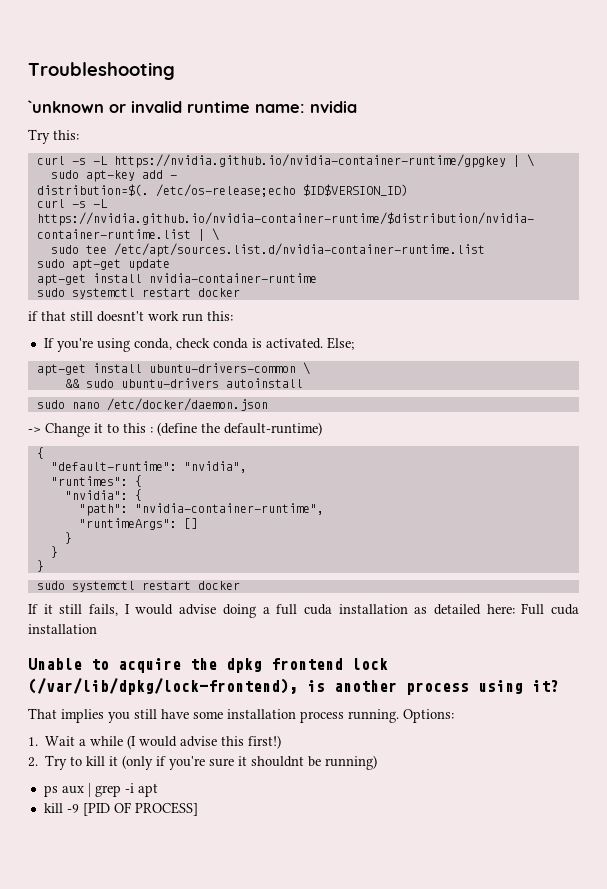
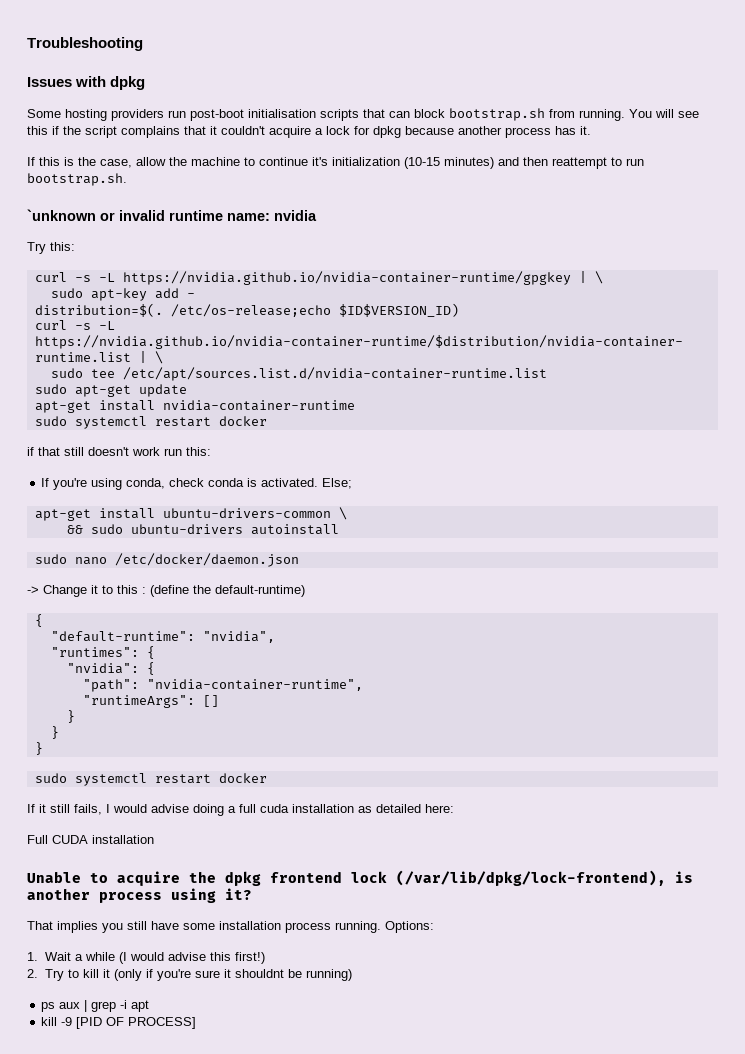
(175, 71) none -> [27,76,146,90] [27,108,699,121] [27,126,591,138] [27,157,644,169] [27,173,127,186] // Issues with dpkg // Some hosting providers run post-boot initialisation scripts that can block bootstrap.sh from running. You will see this if the script complains that it couldn't acquire a lock for dpkg because another process has it. // If this is the case, allow the machine to continue it's initialization (10-15 minutes) and then reattempt to run bootstrap.sh.
[97,311,144,322] doesnt't -> [88,447,129,456] doesn't
[521,603,579,615] Full cuda -> [27,835,88,844] // Full CUDA

